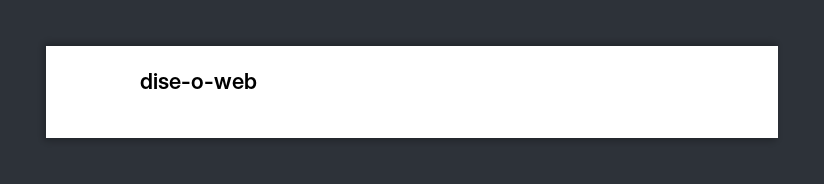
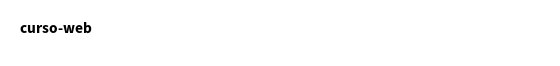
[140,73,257,90] dise-o-web -> [20,22,92,34] curso-web

